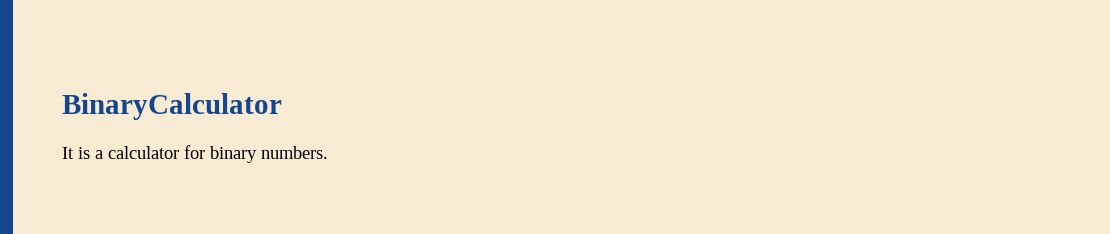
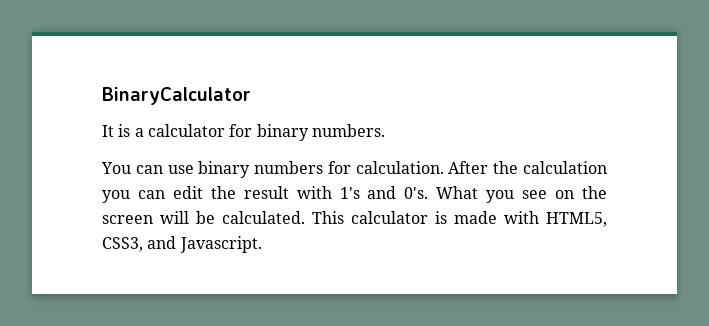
(328, 152) none -> [101,161,607,178] [102,186,607,203] [102,211,607,227] [102,236,262,253] // You can use binary numbers for calculation. After the calculation you can edit the result with 1's and 0's. What you see on the screen will be calculated. This calculator is made with HTML5, CSS3, and Javascript.

